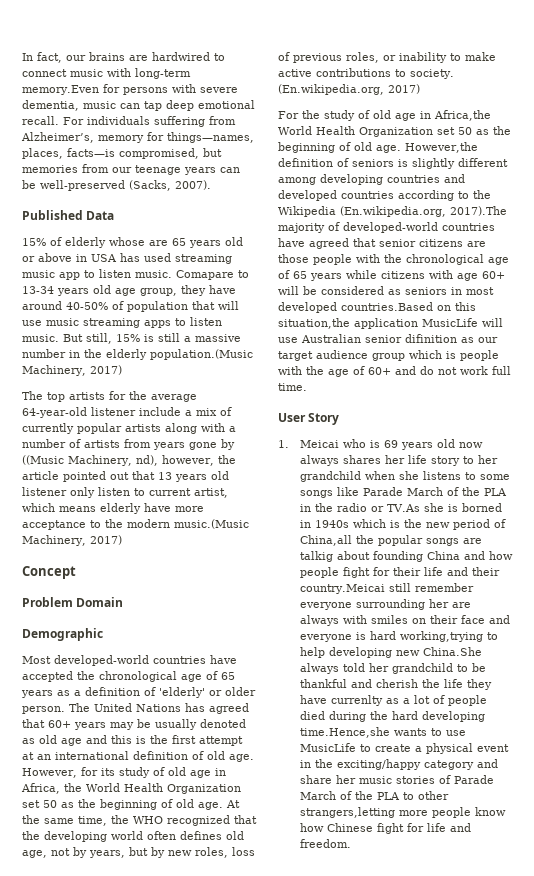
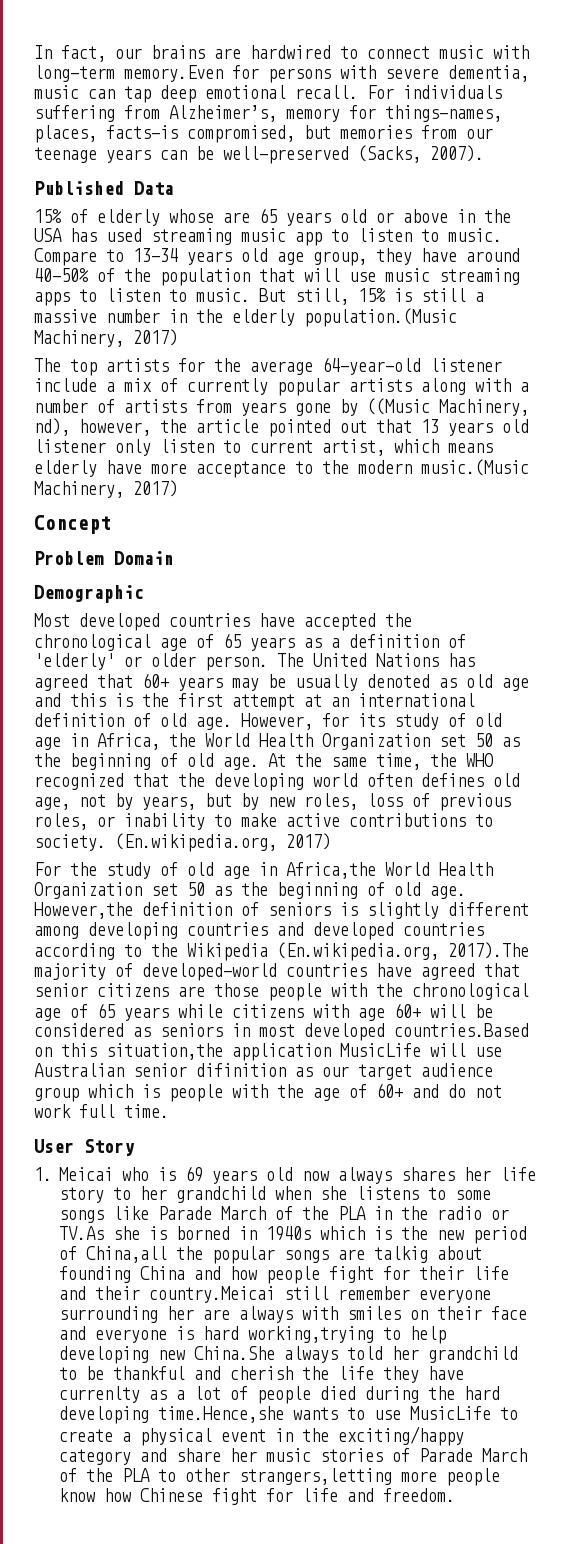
(87, 258) none -> [484,209,511,223] the
[135,270,234,280] music. Comapare -> [421,228,502,242] [34,248,97,266] to music. Compare
(124, 305) none -> [124,268,151,282] the
(222, 321) none -> [169,289,187,302] to
[54,655,149,666] developed-world -> [79,613,160,631] developed

